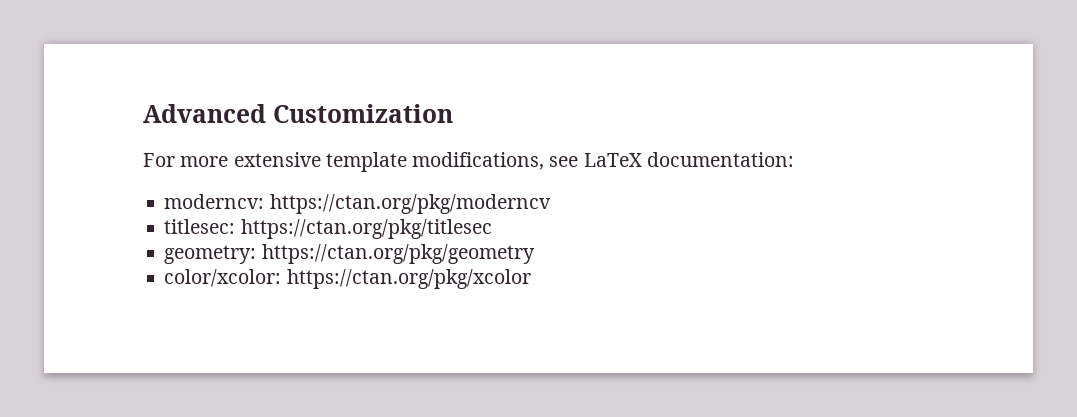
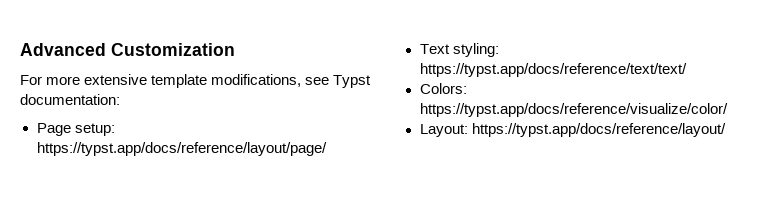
[583,153,642,167] LaTeX -> [333,75,372,88] Typst
[164,194,551,214] [164,219,492,239] [164,244,535,264] [164,269,531,289] moderncv: https://ctan.org/pkg/moderncv // titlesec: https://ctan.org/pkg/titlesec // geometry: https://ctan.org/pkg/geometry // color/xcolor: https://ctan.org/pkg/xcolor -> [36,123,115,136] [36,142,327,156] [419,43,499,57] [419,63,687,77] [419,83,467,94] [419,103,728,117] [419,123,726,137] Page setup: https://typst.app/docs/reference/layout/page/ // Text styling: https://typst.app/docs/reference/text/text/ // Colors: https://typst.app/docs/reference/visualize/color/ // Layout: https://typst.app/docs/reference/layout/

